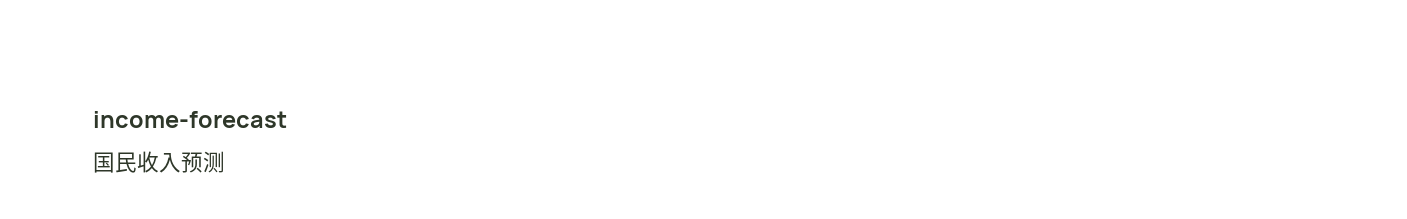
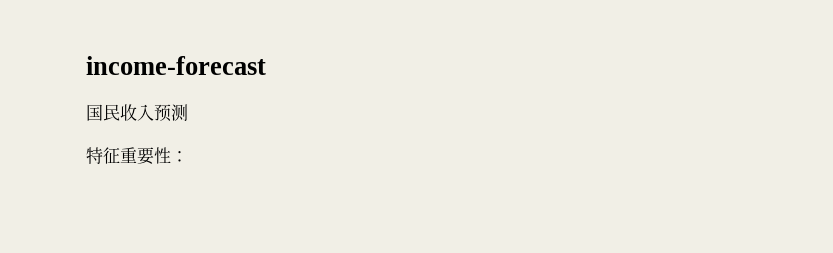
(225, 162) none -> [86,147,188,165] // 特征重要性：

